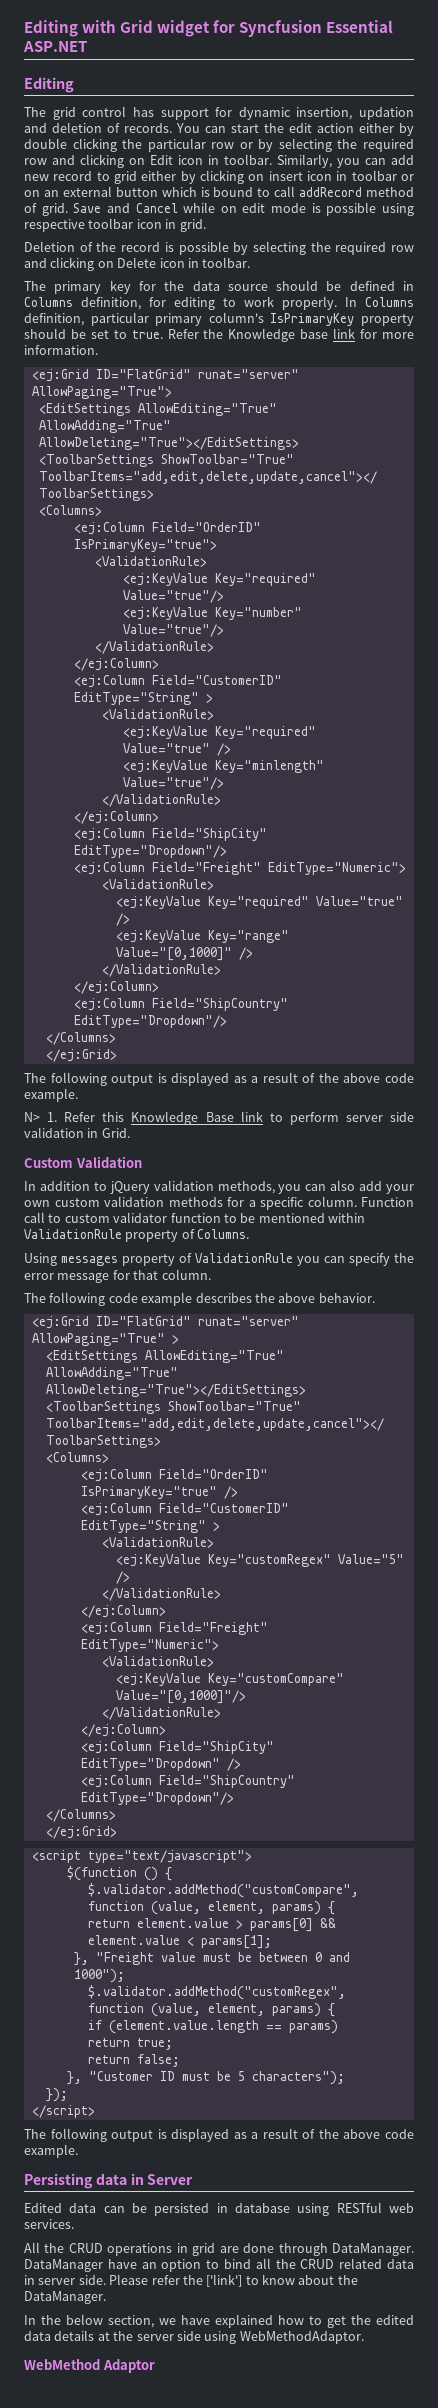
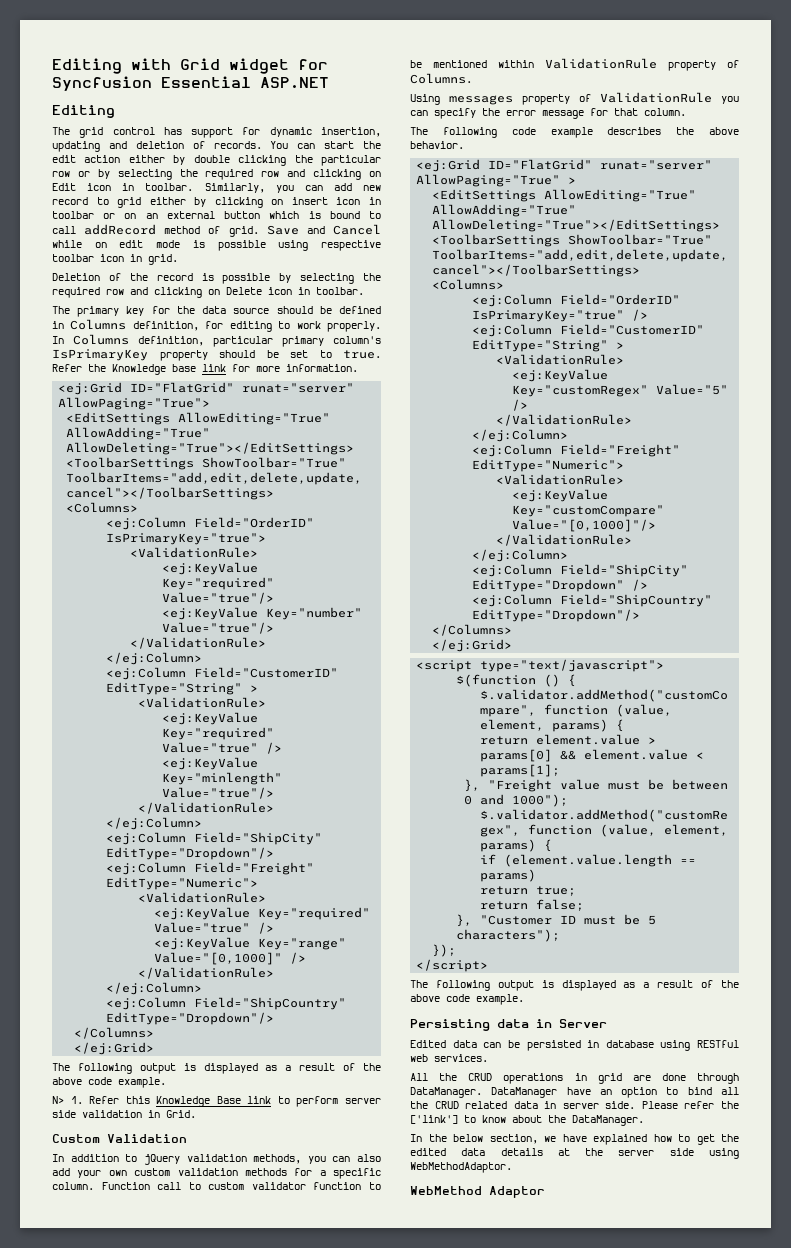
[359,107,414,120] updation -> [52,141,100,152] updating

